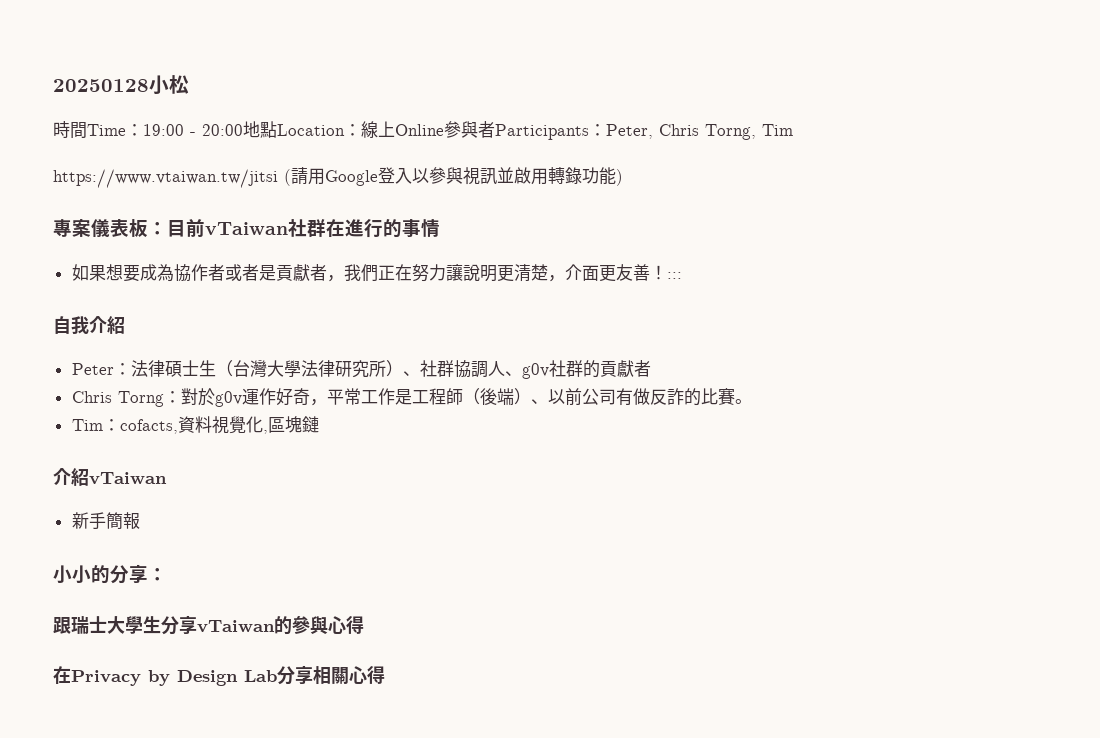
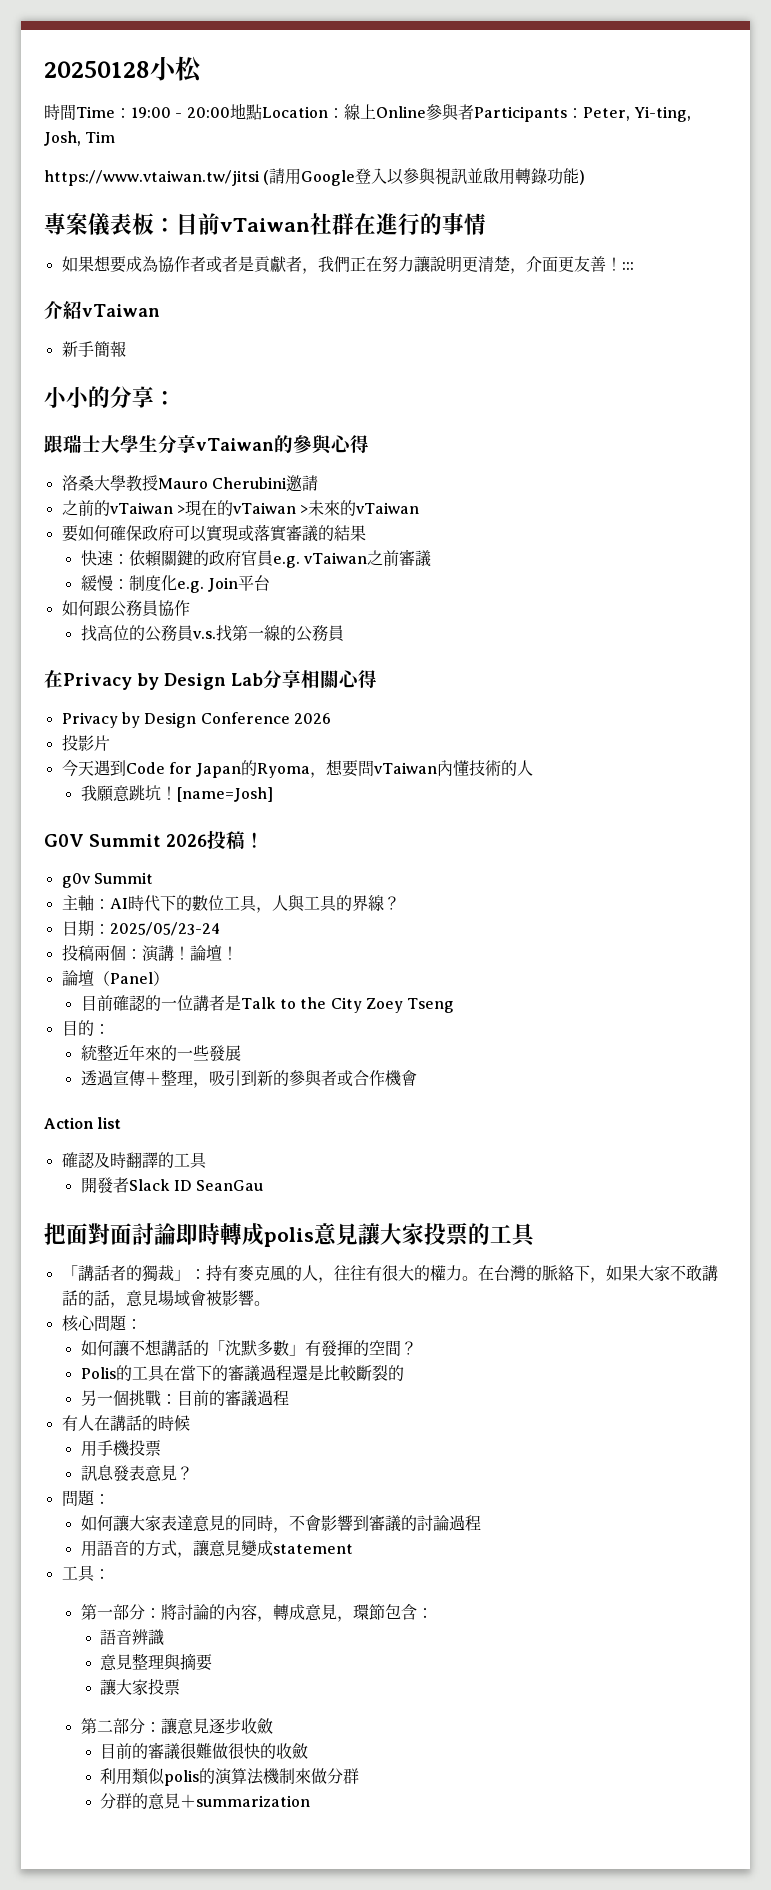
[659,124,756,140] Chris Torng, -> [633,106,691,122] [44,131,81,146] Yi-ting, Josh,
[53,316,125,334] [71,360,651,379] [71,388,752,407] [71,416,319,434] // 自我介紹 // Peter：法律碩士生（台灣大學法律研究所）、社群協調人、g0v社群的貢獻者 // Chris Torng：對於g0v運作好奇，平常工作是工程師（後端）、以前公司有做反詐的比賽。 // Tim：cofacts,資料視覺化,區塊鏈 -> (634, 266) none
(364, 625) none -> [61,475,318,492] [61,500,420,516] [61,524,366,542] [80,549,432,568] [80,575,271,593] [61,600,190,617] [80,624,344,642] // 洛桑大學教授Mauro Cherubini邀請 // 之前的vTaiwan >現在的vTaiwan >未來的vTaiwan // 要如何確保政府可以實現或落實審議的結果 // 快速：依賴關鍵的政府官員e.g. vTaiwan之前審議 // 緩慢：制度化e.g. Join平台 // 如何跟公務員協作 // 找高位的公務員v.s.找第一線的公務員
(385, 675) none -> [61,712,331,728] [61,734,110,751] [61,759,534,778] [80,785,273,802] [44,830,264,849] [61,872,153,888] [61,895,400,913] [61,920,220,936] [61,944,238,962] [61,969,169,986] [80,995,455,1013] [61,1020,110,1036] [80,1044,241,1061] [80,1069,417,1088] [44,1117,122,1129] [61,1152,207,1169] [80,1177,264,1193] [44,1222,536,1247] [61,1264,718,1283] [61,1290,270,1308] [61,1315,142,1332] [80,1339,417,1357] [80,1364,404,1382] [80,1389,289,1407] [61,1415,190,1432] [80,1439,161,1457] [80,1465,193,1482] [61,1490,110,1507] [80,1514,481,1533] [80,1540,353,1558] [61,1565,110,1582] [80,1604,433,1622] [100,1629,165,1646] [100,1653,213,1671] [100,1678,181,1696] [80,1718,273,1735] [100,1742,309,1760] [100,1768,360,1786] [100,1793,311,1810] // Privacy by Design Conference 2026 // 投影片 // 今天遇到Code for Japan的Ryoma，想要問vTaiwan內懂技術的人 // 我願意跳坑！[name=Josh] // G0V Summit 2026投稿！ // g0v Summit // 主軸：AI時代下的數位工具，人與工具的界線？ // 日期：2025/05/23-24 // 投稿兩個：演講！論壇！ // 論壇（Panel） // 目前確認的一位講者是Talk to the City Zoey Tseng // 目的： // 統整近年來的一些發展 // 透過宣傳＋整理，吸引到新的參與者或合作機會 // Action list // 確認及時翻譯的工具 // 開發者Slack ID SeanGau // 把面對面討論即時轉成polis意見讓大家投票的工具 // 「講話者的獨裁」：持有麥克風的人，往往有很大的權力。在台灣的脈絡下，如果大家不敢講話的話，意見場域會被影響。 // 核心問題： // 如何讓不想講話的「沈默多數」有發揮的空間？ // Polis的工具在當下的審議過程還是比較斷裂的 // 另一個挑戰：目前的審議過程 // 有人在講話的時候 // 用手機投票 // 訊息發表意見？ // 問題： // 如何讓大家表達意見的同時，不會影響到審議的討論過程 // 用語音的方式，讓意見變成statement // 工具： // 第一部分：將討論的內容，轉成意見，環節包含： // 語音辨識 // 意見整理與摘要 // 讓大家投票 // 第二部分：讓意見逐步收斂 // 目前的審議很難做很快的收斂 // 利用類似polis的演算法機制來做分群 // 分群的意見＋summarization

